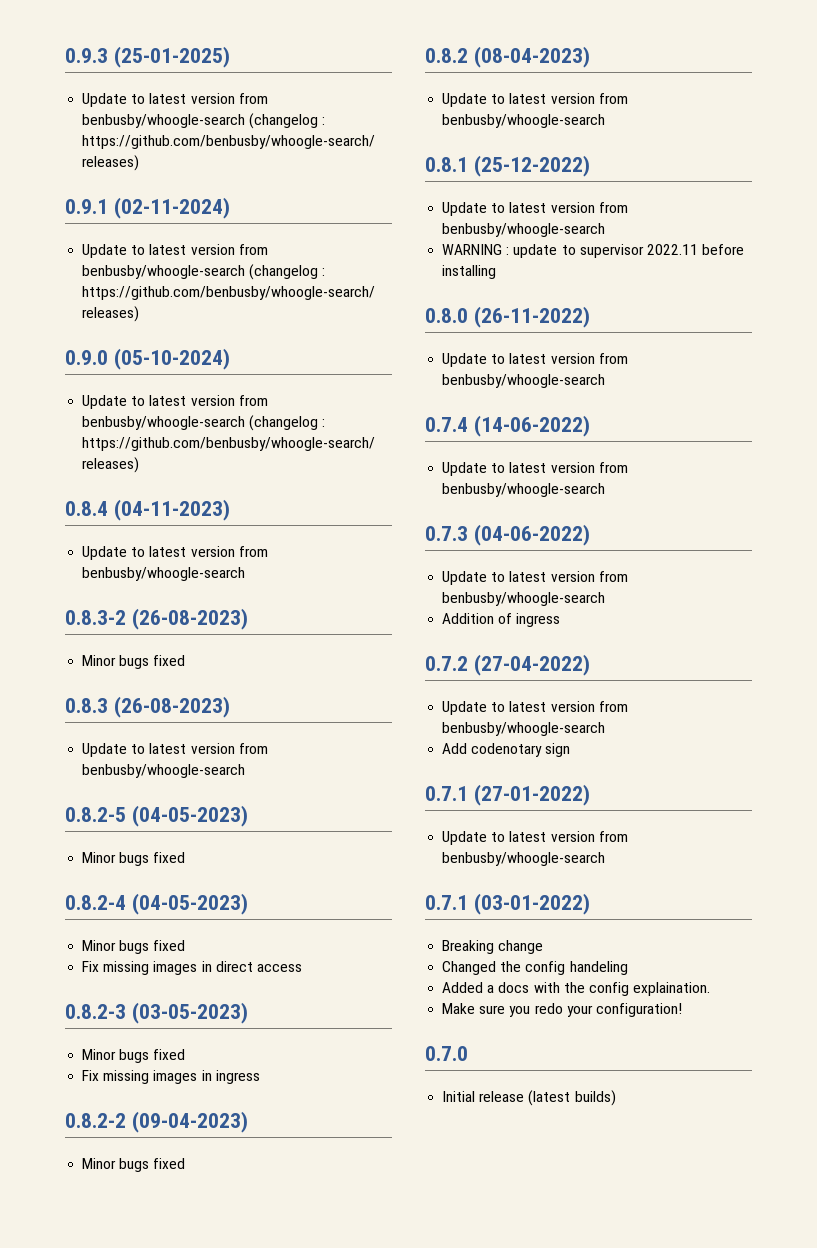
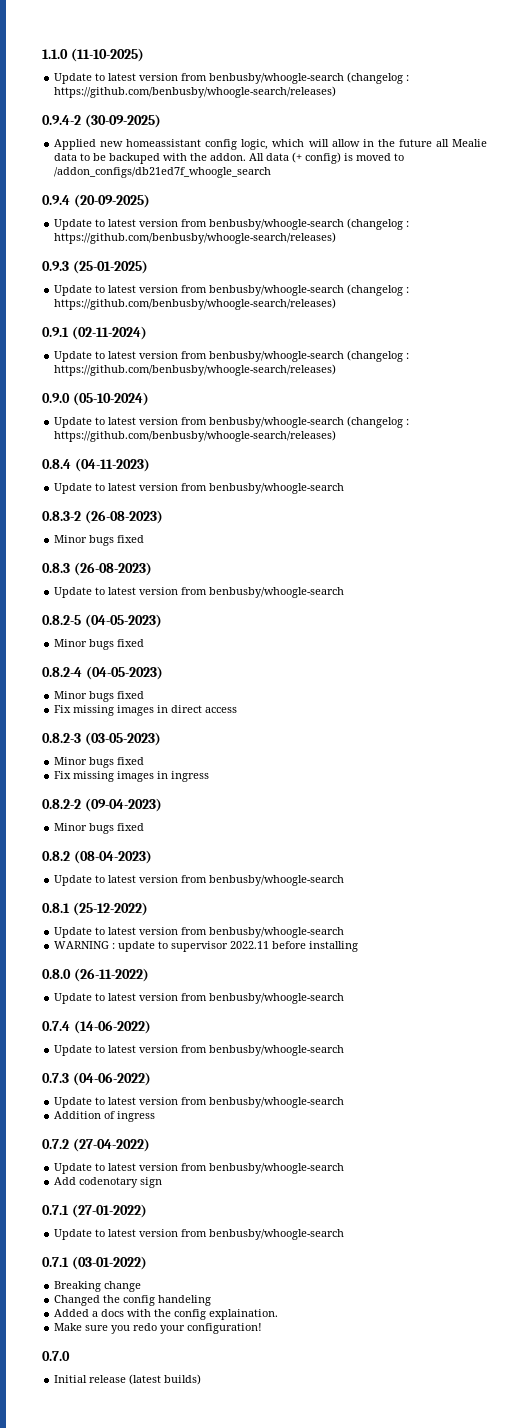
(65, 55) none -> [42,48,144,62] [54,72,410,84] [54,86,337,98] [42,114,161,128] [54,139,487,150] [54,152,405,164] [54,167,272,178] [42,194,150,208] [54,218,410,230] [54,232,337,244] 1.1.0 (11-10-2025) // Update to latest version from benbusby/whoogle-search (changelog : https://github.com/benbusby/whoogle-search/releases) // 0.9.4-2 (30-09-2025) // Applied new homeassistant config logic, which will allow in the future all Mealie data to be backuped with the addon. All data (+ config) is moved to /addon_configs/db21ed7f_whoogle_search // 0.9.4 (20-09-2025) // Update to latest version from benbusby/whoogle-search (changelog : https://github.com/benbusby/whoogle-search/releases) //

